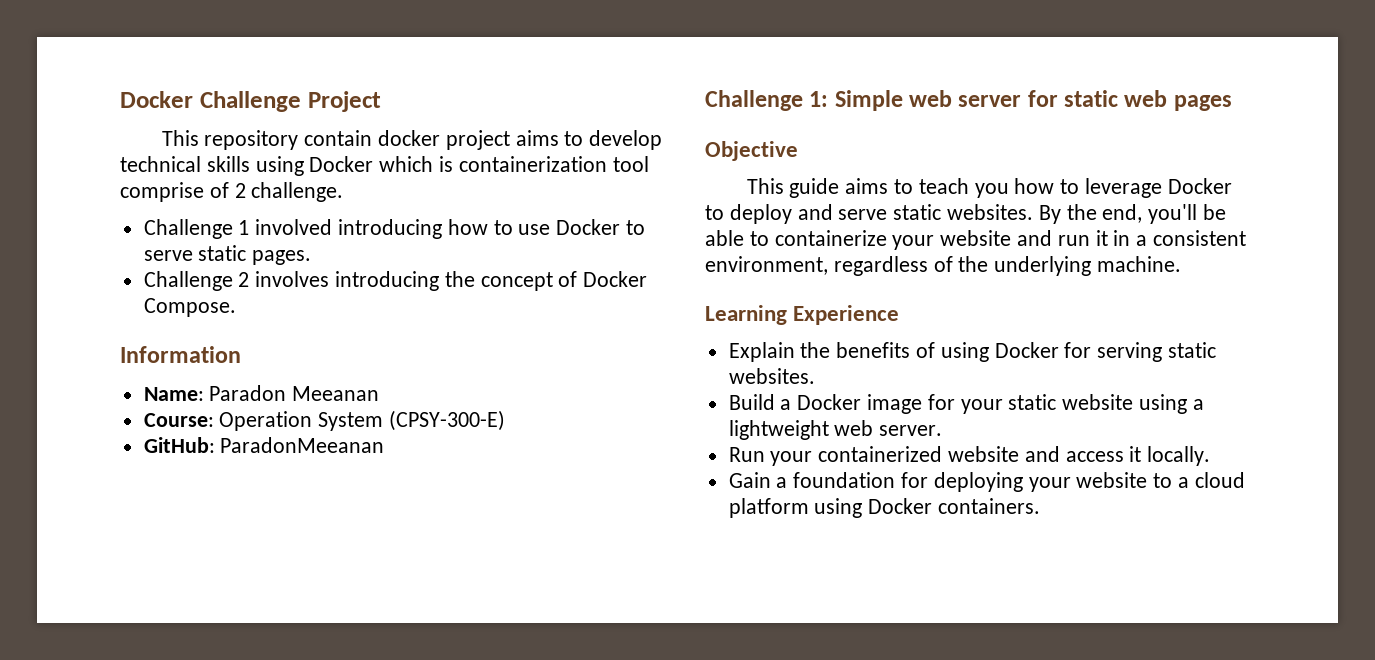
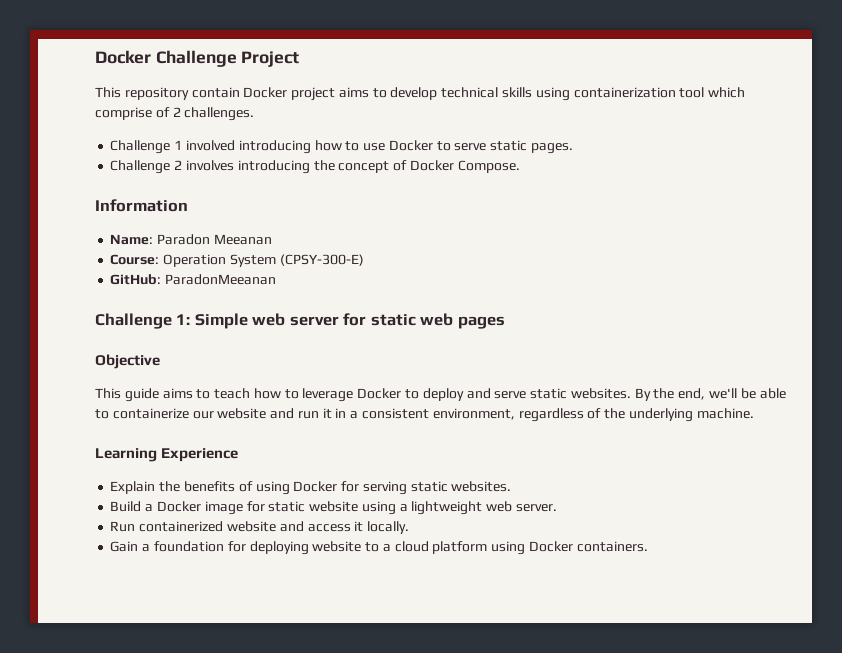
[378,130,441,146] docker -> [243,87,288,98] Docker
[309,156,454,172] Docker which is -> (570, 94) none
(649, 164) none -> [708,87,746,98] which
[251,182,344,202] challenge. -> [184,107,255,121] challenges.
[974,183,1009,198] you -> (251, 393) none
[1148,204,1198,224] you'll -> [709,388,738,399] we'll
[892,235,935,250] your -> [192,411,214,419] our
[960,399,1003,414] your -> (265, 506) none
[770,451,813,466] your -> (136, 526) none
[1028,477,1071,492] your -> (309, 548) none

